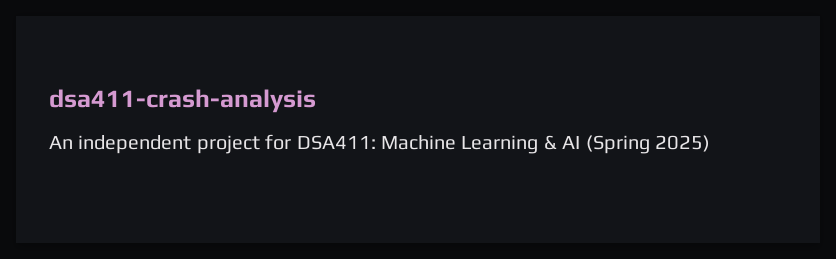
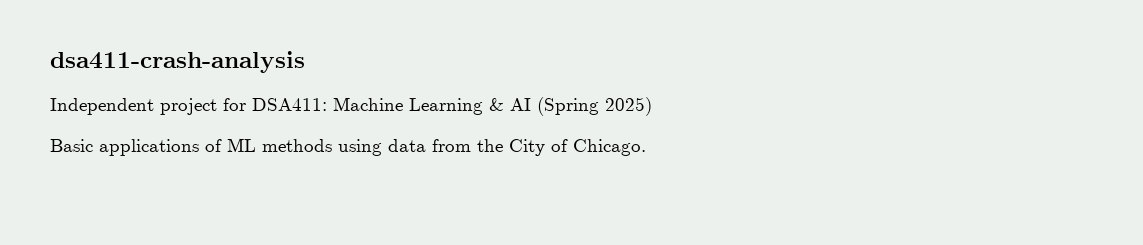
[49,135,192,154] An independent -> [50,98,154,115] Independent
(710, 143) none -> [50,138,646,156] // Basic applications of ML methods using data from the City of Chicago.

